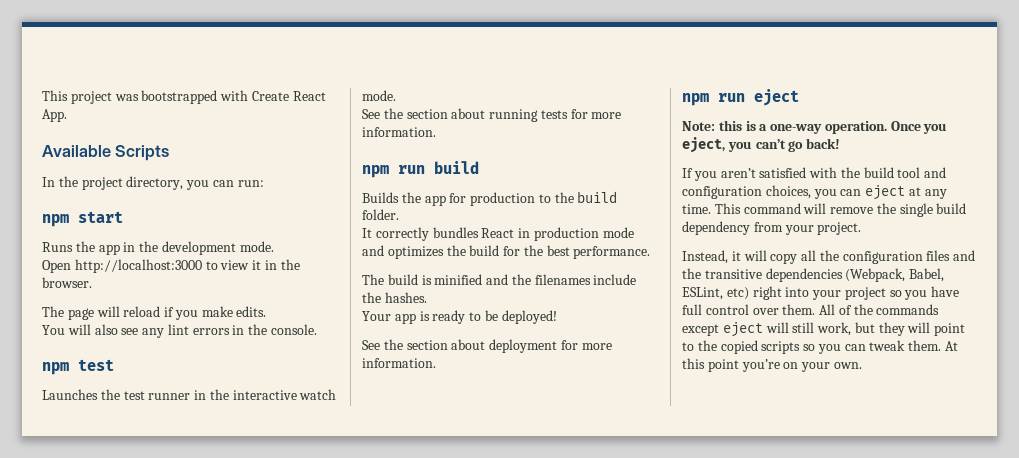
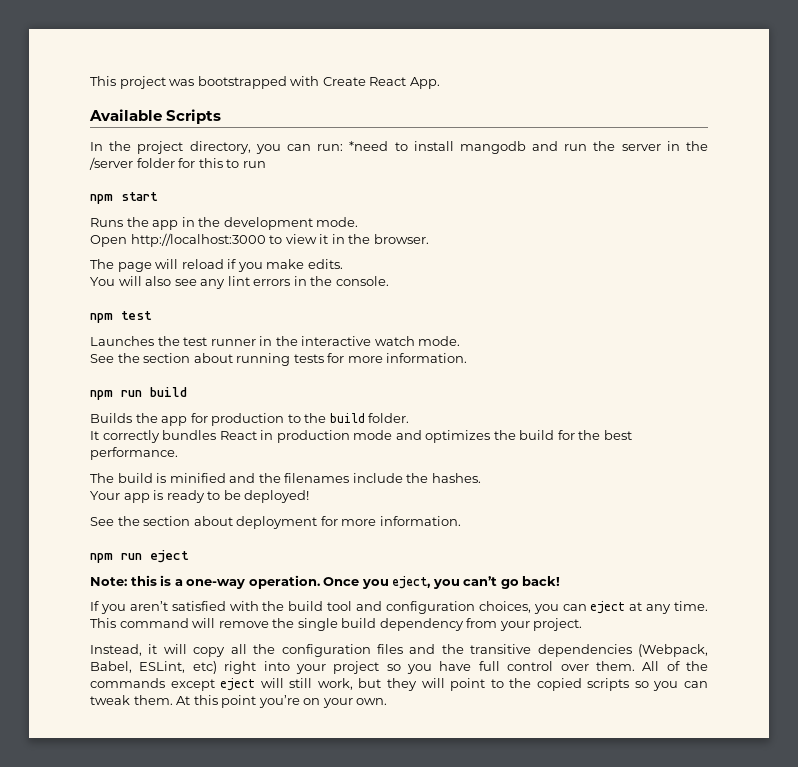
(264, 183) none -> [349,141,708,154] [89,157,266,170] *need to install mangodb and run the server in the /server folder for this to run

